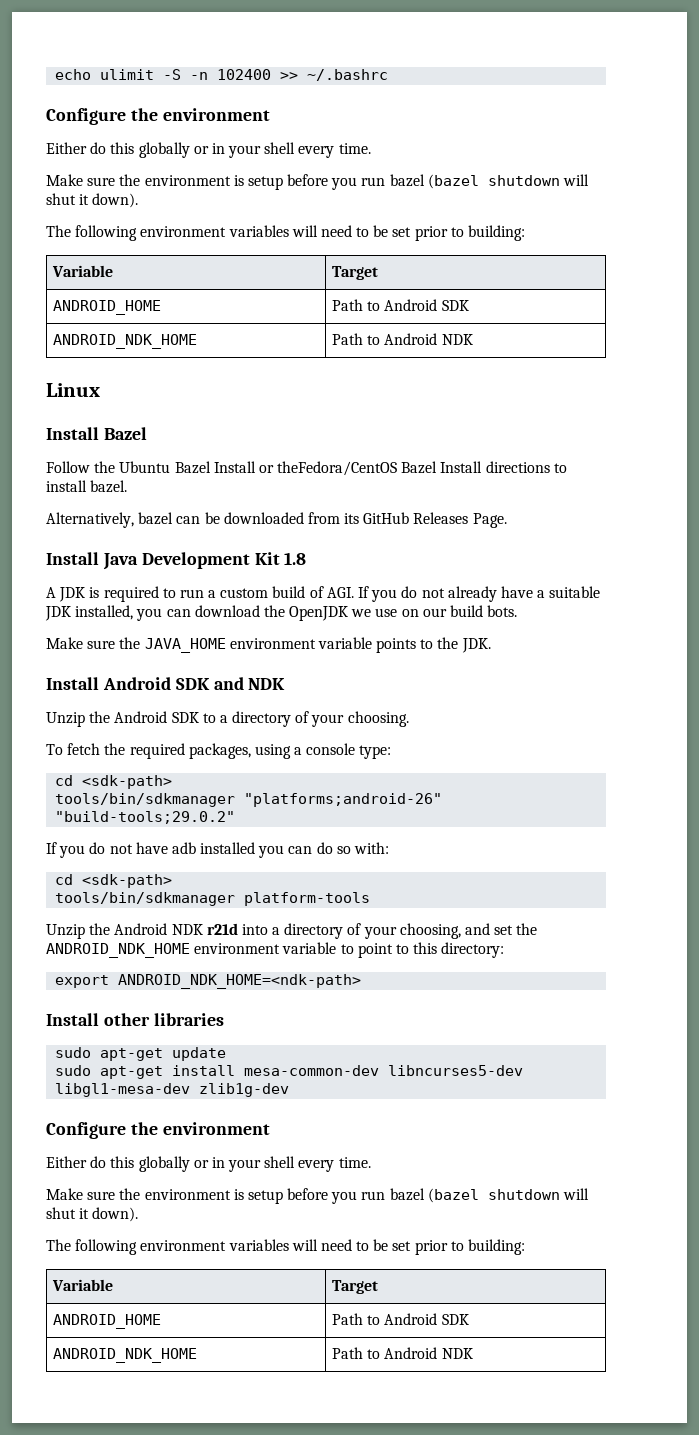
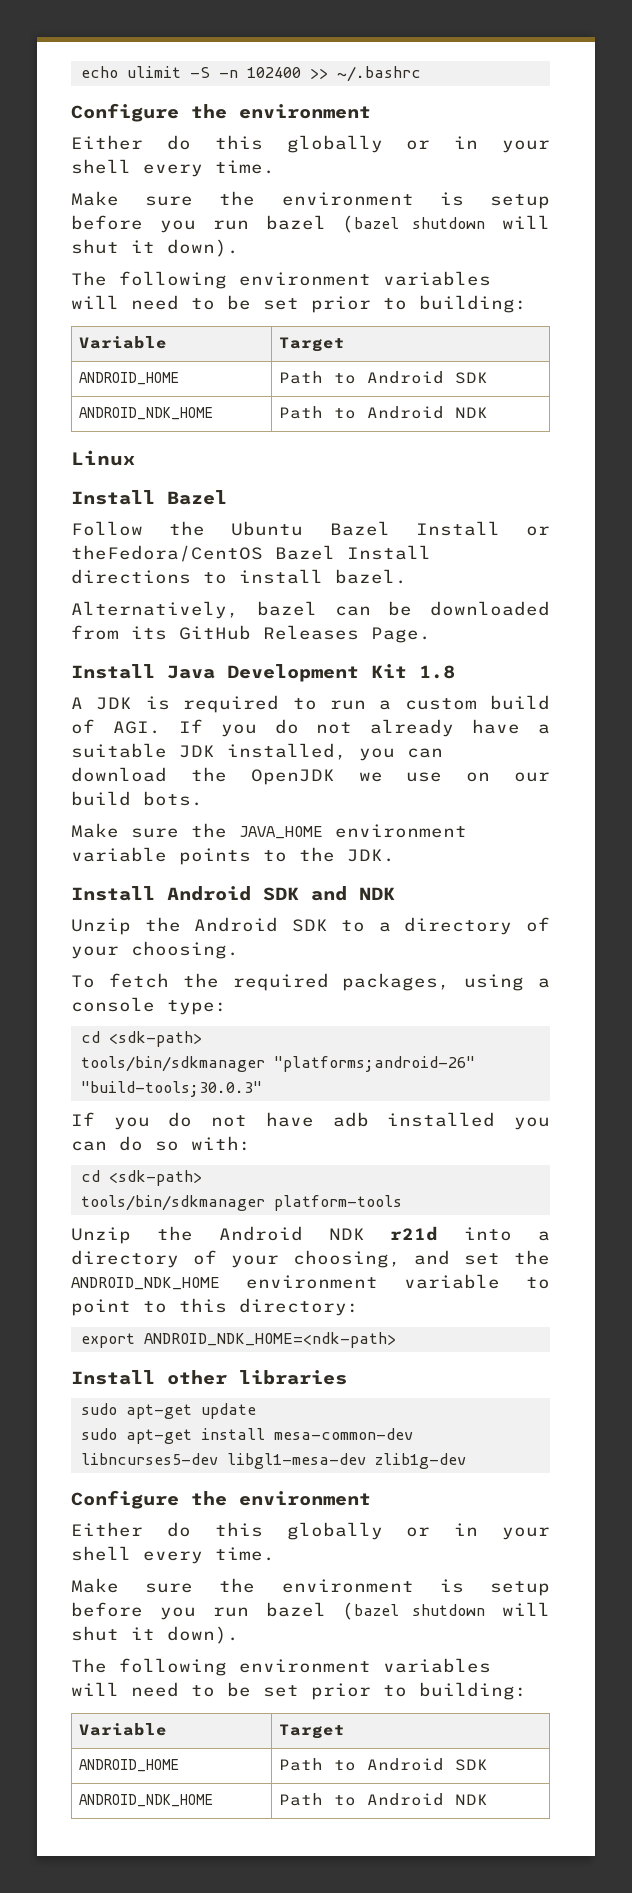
[55,811,236,824] "build-tools;29.0.2" -> [80,1081,262,1097] "build-tools;30.0.3"

